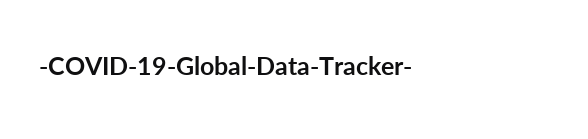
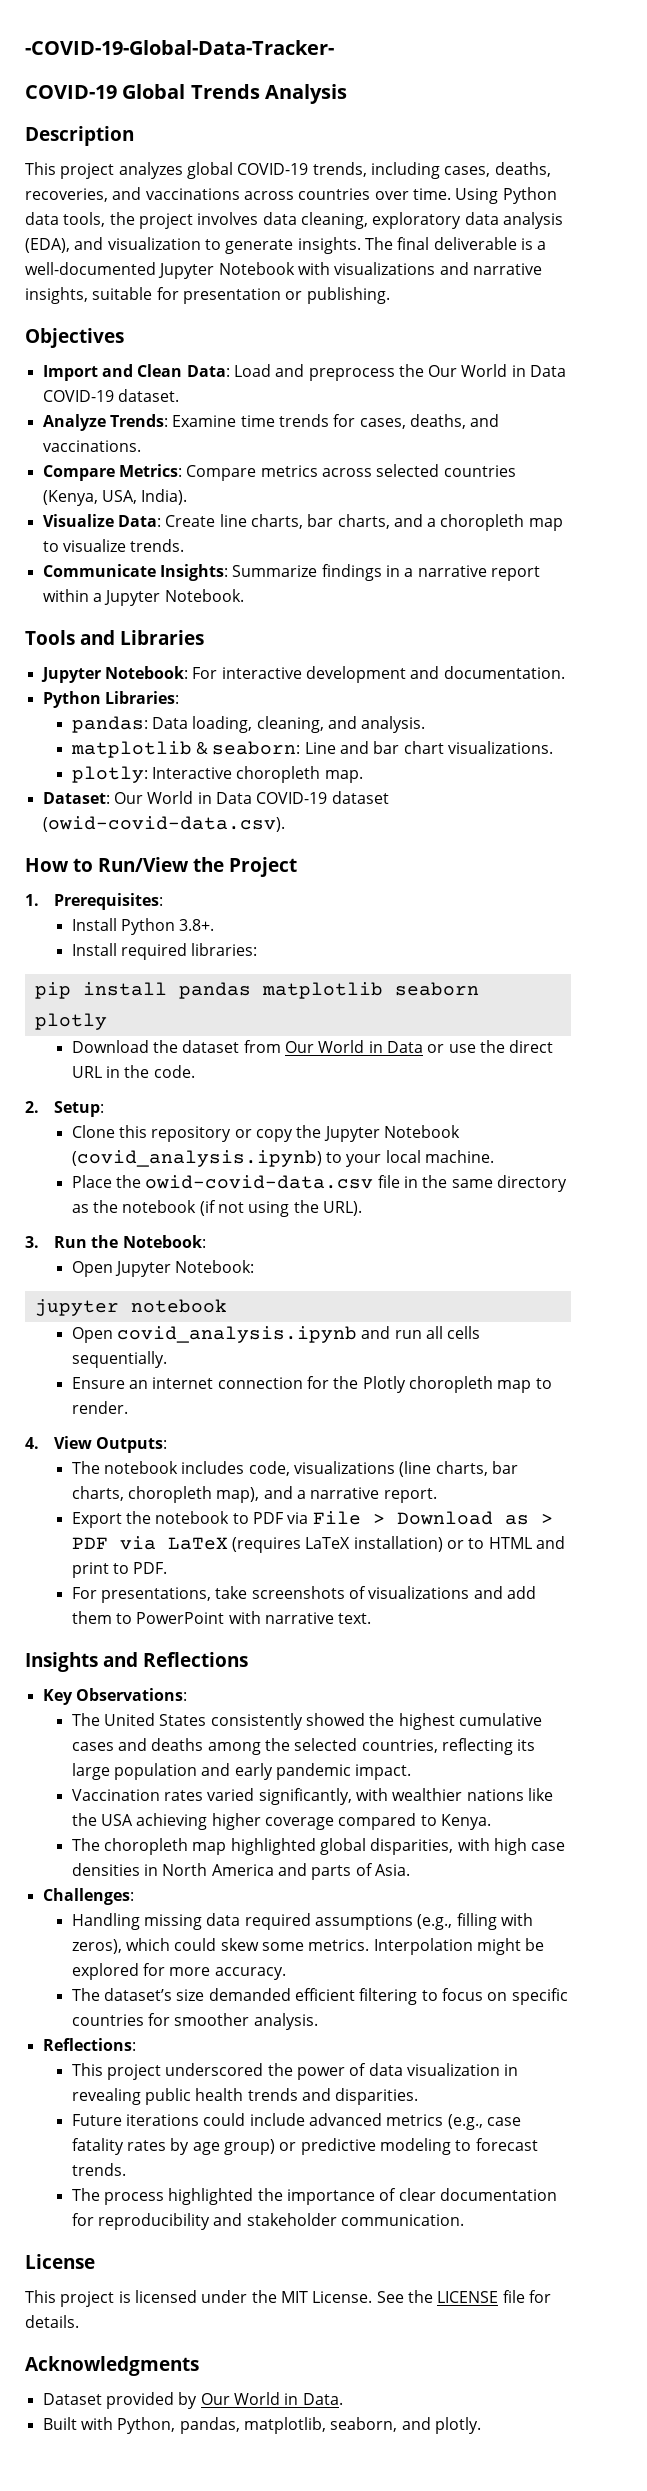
(412, 65) none -> [25,84,348,104] [25,126,134,146] [25,162,551,179] [25,187,557,204] [25,212,563,229] [25,237,547,254] [25,262,542,279] [25,287,390,304] [25,328,124,348] [42,364,567,381] [42,389,179,402] [42,414,500,431] [42,440,141,452] [42,464,516,481] [42,489,188,506] [42,514,563,531] [42,539,185,552] [42,564,540,581] [42,589,244,606] [25,630,204,645] [40,666,565,683] [42,691,179,708] [71,716,426,733] [70,741,554,758] [71,766,363,783] [42,791,389,804] [42,816,285,832] [25,857,297,877] [25,893,164,910] [71,918,215,935] [71,943,258,960] [34,982,479,999] [34,1013,107,1030] [71,1040,554,1053] [71,1065,195,1078] [25,1101,105,1117] [71,1125,461,1142] [71,1150,495,1167] [71,1175,568,1192] [71,1200,363,1217] [25,1235,206,1248] [71,1260,255,1277] [34,1299,227,1316] [71,1326,481,1343] [71,1351,167,1368] [71,1376,552,1393] [71,1401,128,1414] [25,1436,168,1453] [71,1461,519,1477] [71,1486,437,1503] [71,1511,553,1528] [71,1536,565,1553] [71,1562,168,1578] [71,1586,537,1603] [71,1611,372,1624] [25,1652,248,1672] [42,1688,187,1705] [71,1713,543,1730] [71,1738,536,1755] [71,1763,412,1780] [71,1788,554,1805] [71,1813,492,1830] [71,1838,566,1855] [71,1863,411,1880] [42,1888,134,1905] [71,1913,534,1930] [71,1938,545,1955] [71,1963,286,1980] [71,1988,568,2005] [71,2013,318,2030] [42,2038,136,2051] [71,2063,519,2080] [71,2088,419,2105] [71,2113,522,2130] [71,2138,538,2155] [71,2163,126,2176] [71,2188,558,2205] [71,2213,465,2230] [25,2254,95,2269] [25,2290,551,2307] [25,2315,79,2328] [25,2356,199,2376] [42,2392,343,2409] [42,2417,481,2434] // COVID-19 Global Trends Analysis // Description // This project analyzes global COVID-19 trends, including cases, deaths, recoveries, and vaccinations across countries over time. Using Python data tools, the project involves data cleaning, exploratory data analysis (EDA), and visualization to generate insights. The final deliverable is a well-documented Jupyter Notebook with visualizations and narrative insights, suitable for presentation or publishing. // Objectives // Import and Clean Data: Load and preprocess the Our World in Data COVID-19 dataset. // Analyze Trends: Examine time trends for cases, deaths, and vaccinations. // Compare Metrics: Compare metrics across selected countries (Kenya, USA, India). // Visualize Data: Create line charts, bar charts, and a choropleth map to visualize trends. // Communicate Insights: Summarize findings in a narrative report within a Jupyter Notebook. // Tools and Libraries // Jupyter Notebook: For interactive development and documentation. // Python Libraries: // pandas: Data loading, cleaning, and analysis. // matplotlib & seaborn: Line and bar chart visualizations. // plotly: Interactive choropleth map. // Dataset: Our World in Data COVID-19 dataset (owid-covid-data.csv). // How to Run/View the Project // 1. Prerequisites: // Install Python 3.8+. // Install required libraries: // pip install pandas matplotlib seaborn plotly // Download the dataset from Our World in Data or use the direct URL in the code. // 2. Setup: // Clone this repository or copy the Jupyter Notebook (covid_analysis.ipynb) to your local machine. // Place the owid-covid-data.csv file in the same directory as the notebook (if not using the URL). // 3. Run the Notebook: // Open Jupyter Notebook: // jupyter notebook // Open covid_analysis.ipynb and run all cells sequentially. // Ensure an internet connection for the Plotly choropleth map to render. // 4. View Outputs: // The notebook includes code, visualizations (line charts, bar charts, choropleth map), and a narrative report. // Export the notebook to PDF via File > Download as > PDF via LaTeX (requires LaTeX installation) or to HTML and print to PDF. // For presentations, take screenshots of visualizations and add them to PowerPoint with narrative text. // Insights and Reflections // Key Observations: // The United States consistently showed the highest cumulative cases and deaths among the selected countries, reflecting its large population and early pandemic impact. // Vaccination rates varied significantly, with wealthier nations like the USA achieving higher coverage compared to Kenya. // The choropleth map highlighted global disparities, with high case densities in North America and parts of Asia. // Challenges: // Handling missing data required assumptions (e.g., filling with zeros), which could skew some metrics. Interpolation might be explored for more accuracy. // The dataset’s size demanded efficient filtering to focus on specific countries for smoother analysis. // Reflections: // This project underscored the power of data visualization in revealing public health trends and disparities. // Future iterations could include advanced metrics (e.g., case fatality rates by age group) or predictive modeling to forecast trends. // The process highlighted the importance of clear documentation for reproducibility and stakeholder communication. // License // This project is licensed under the MIT License. See the LICENSE file for details. // Acknowledgments // Dataset provided by Our World in Data. // Built with Python, pandas, matplotlib, seaborn, and plotly.

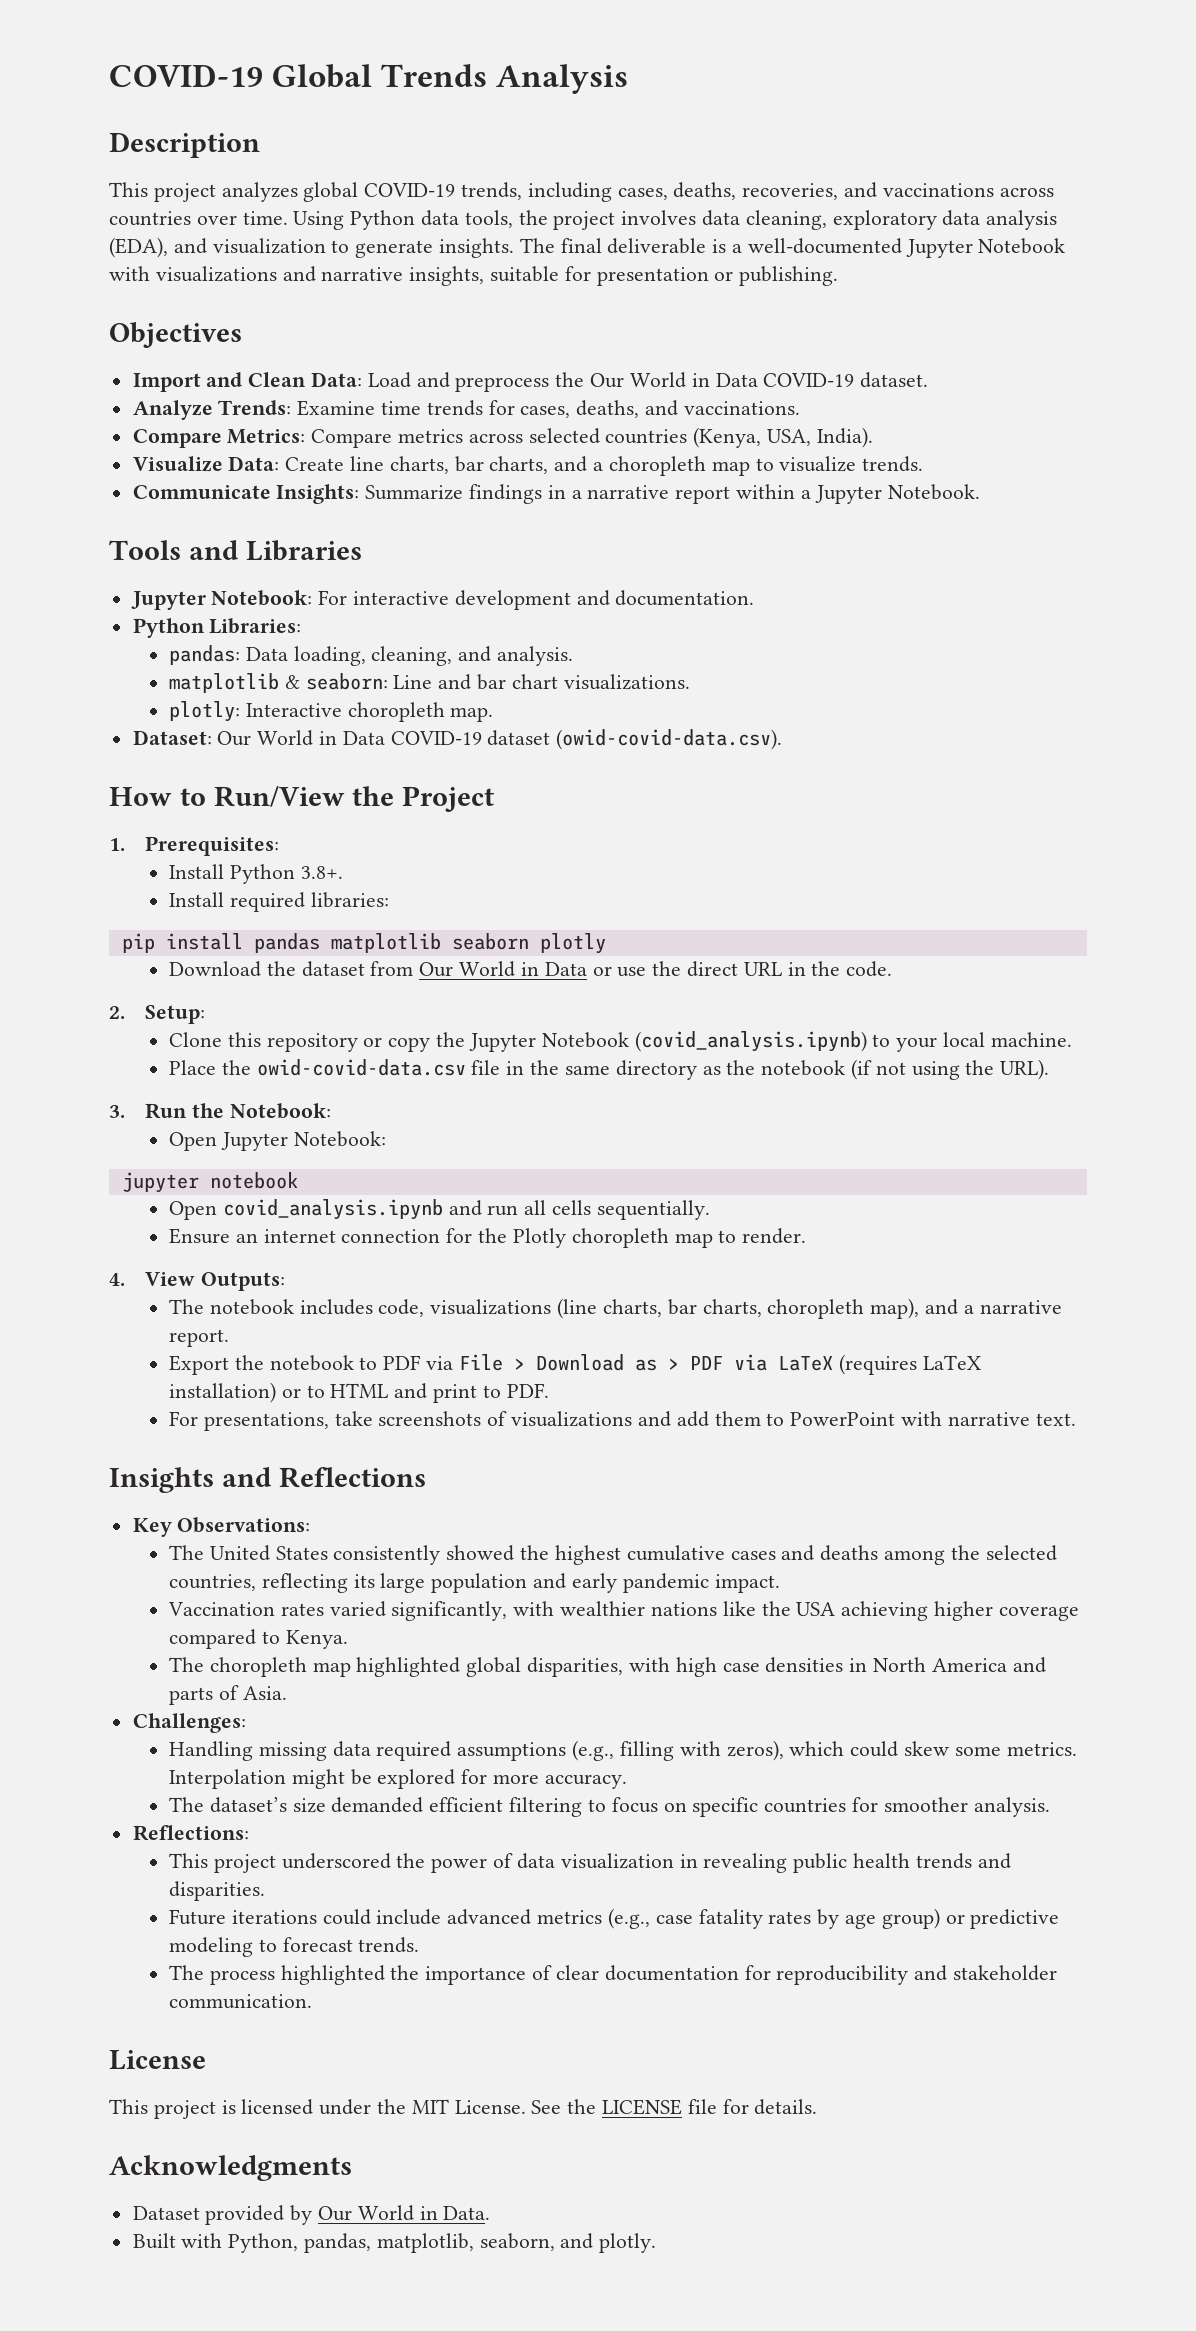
[25,40,334,55] -COVID-19-Global-Data-Tracker- // -> (109, 75) none

